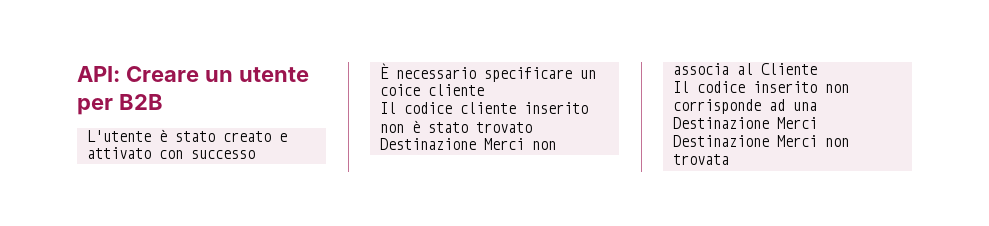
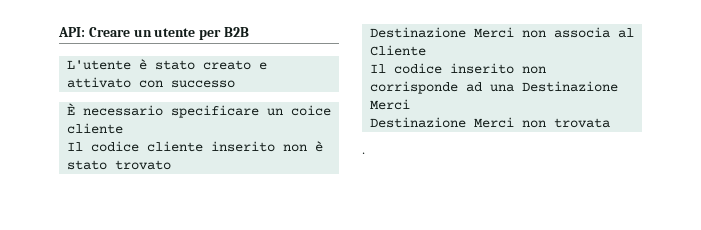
(729, 159) none -> [362,152,365,154] // .

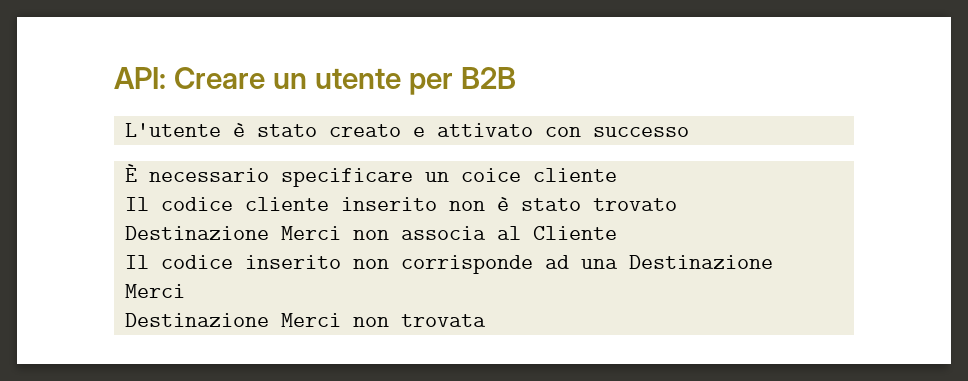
[362,152,365,154] // . -> (487, 320) none

